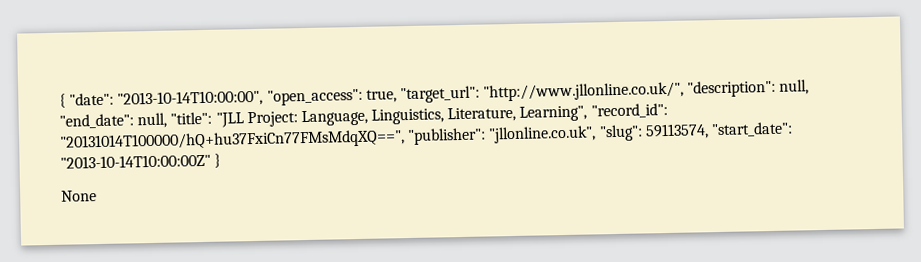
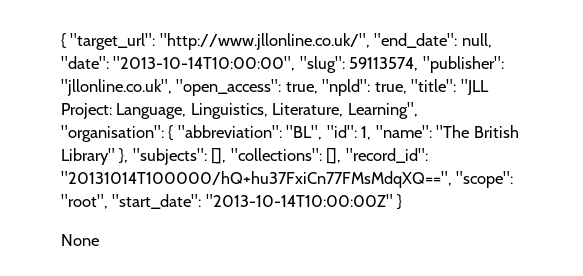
[59,79,810,108] [59,112,168,129] { "date": "2013-10-14T10:00:00", "open_access": true, "target_url": "http://www.jllonline.co.uk/", "description": null, "end_date": null, -> [61,33,492,50] [61,56,504,73] [61,79,407,96] { "target_url": "http://www.jllonline.co.uk/", "end_date": null, "date": "2013-10-14T10:00:00", "slug": 59113574, "publisher": "jllonline.co.uk", "open_access": true, "npld": true,
[590,102,668,119] [60,123,709,152] "record_id": "20131014T100000/hQ+hu37FxiCn77FMsMdqXQ==", "publisher": "jllonline.co.uk", "slug": 59113574, -> [61,125,519,142] [61,148,428,165] [61,171,514,188] [61,194,108,209] "organisation": { "abbreviation": "BL", "id": 1, "name": "The British Library" }, "subjects": [], "collections": [], "record_id": "20131014T100000/hQ+hu37FxiCn77FMsMdqXQ==", "scope": "root",

